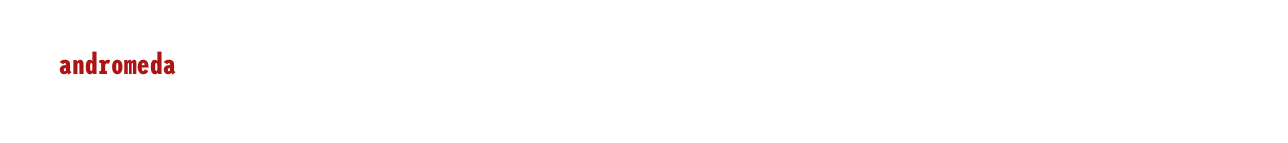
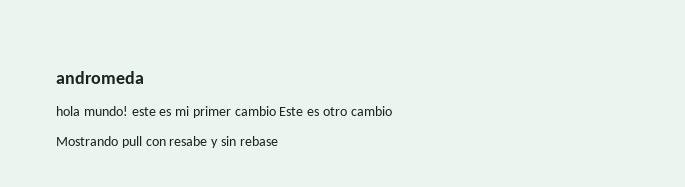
(176, 63) none -> [56,106,392,118] [56,136,278,148] // hola mundo! este es mi primer cambio Este es otro cambio // Mostrando pull con resabe y sin rebase

